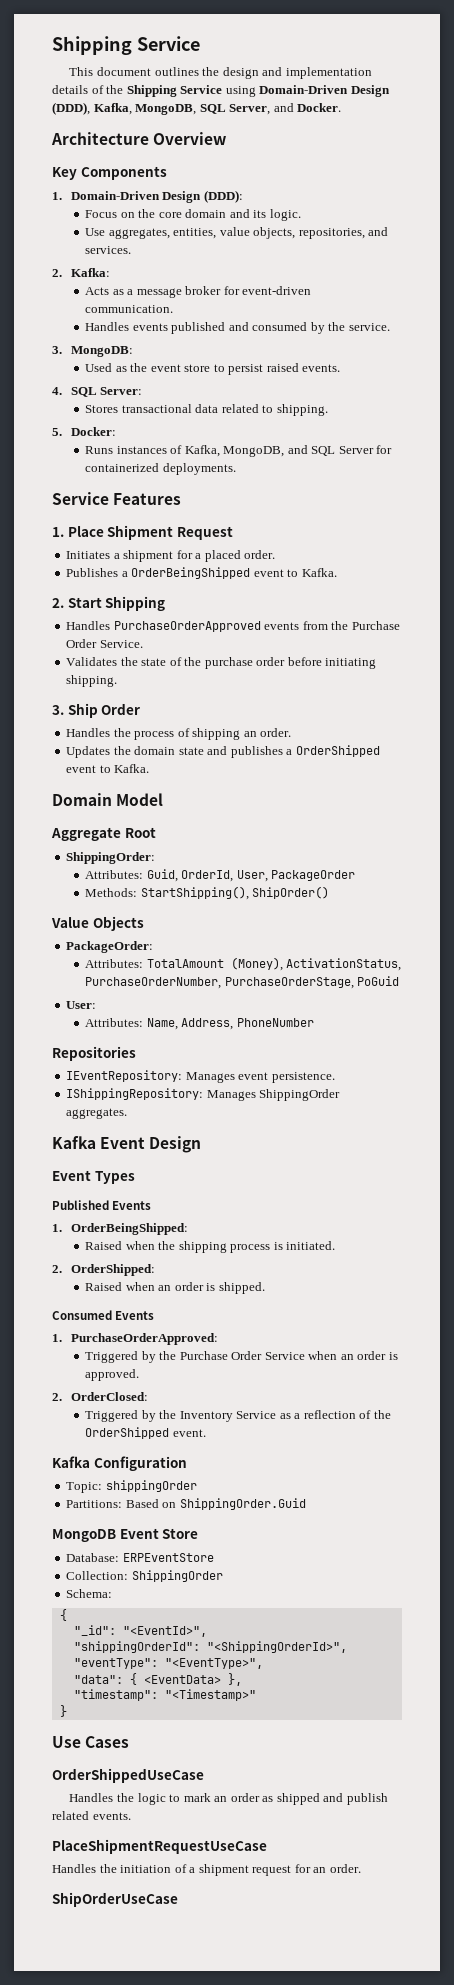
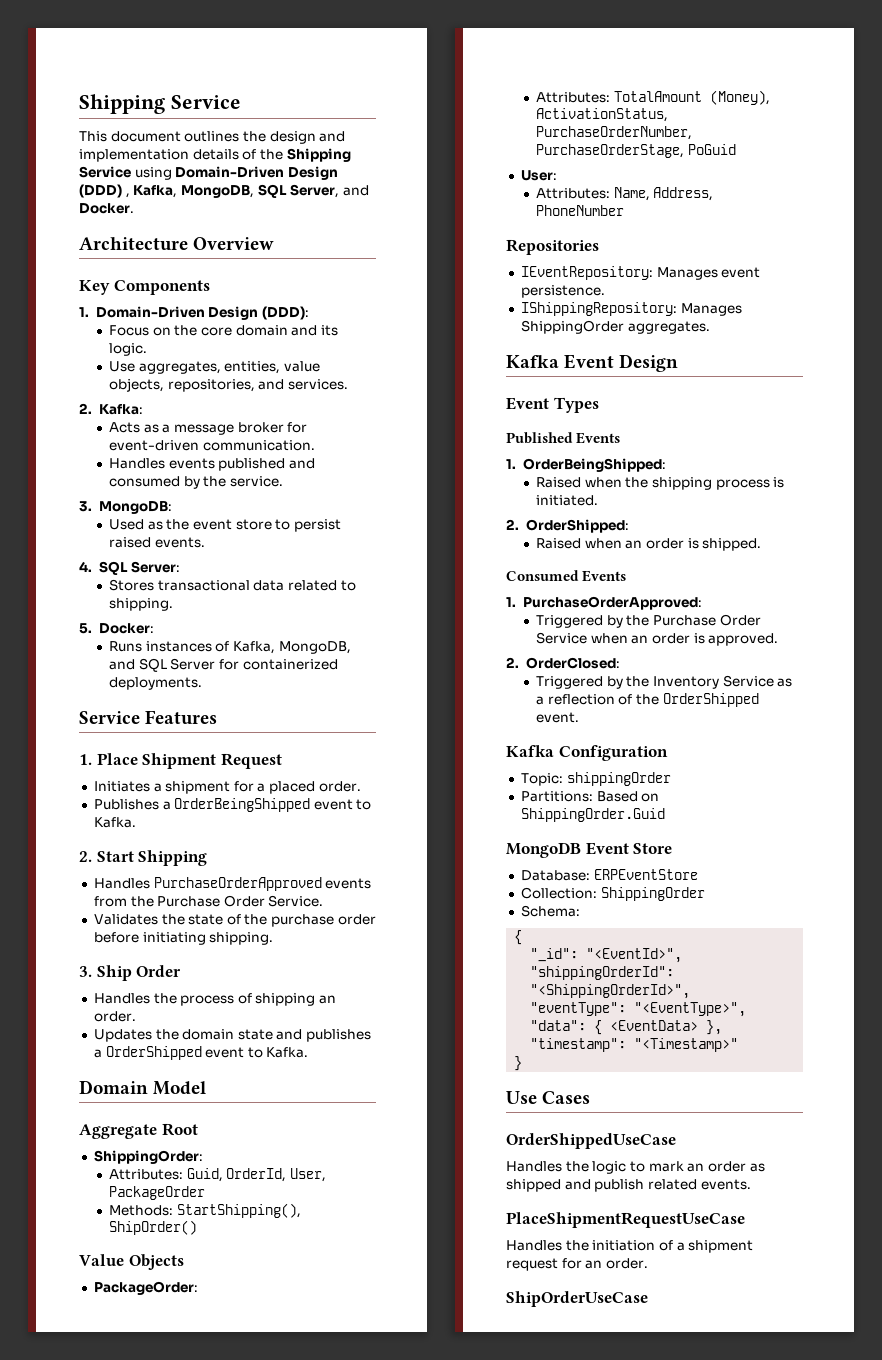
[52,102,90,115] (DDD), -> [79,184,130,198] (DDD) ,

